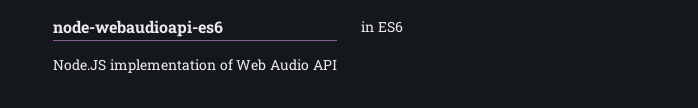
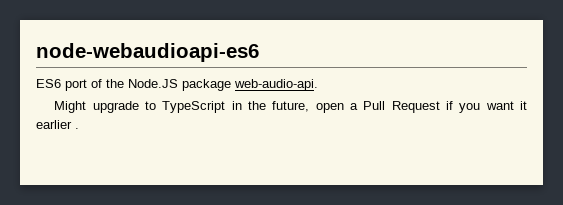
[53,59,338,73] [361,21,403,33] Node.JS implementation of Web Audio API in ES6 -> [36,79,318,91] [54,101,528,113] [36,120,79,129] ES6 port of the Node.JS package web-audio-api. // Might upgrade to TypeScript in the future, open a Pull Request if you want it earlier .

